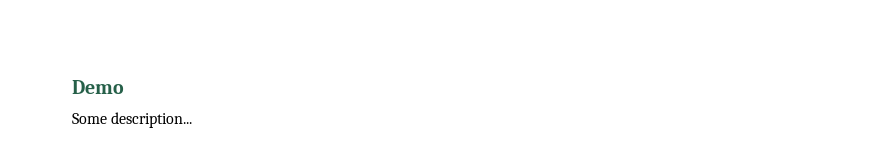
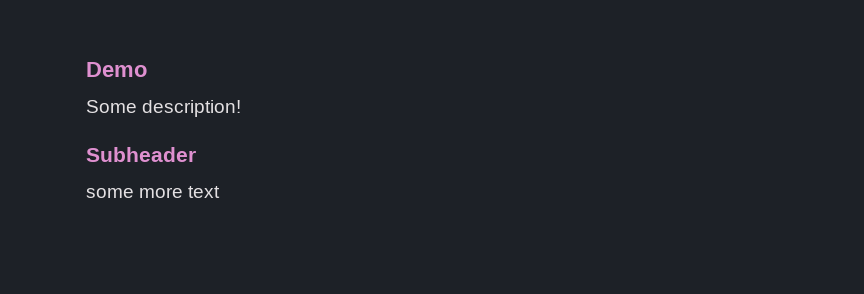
[111,112,193,128] description... -> [142,100,242,117] [86,147,196,162] [86,186,221,198] description! // Subheader // some more text

